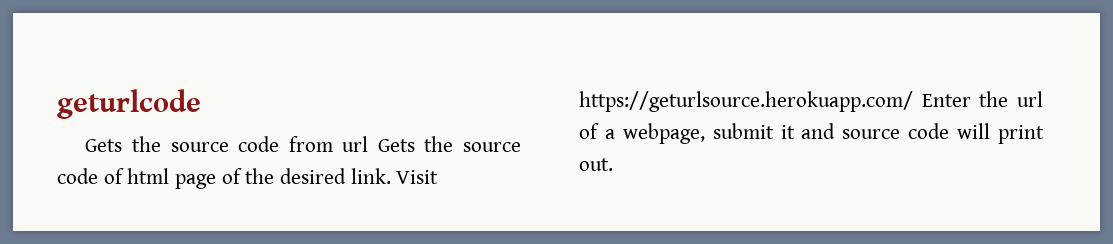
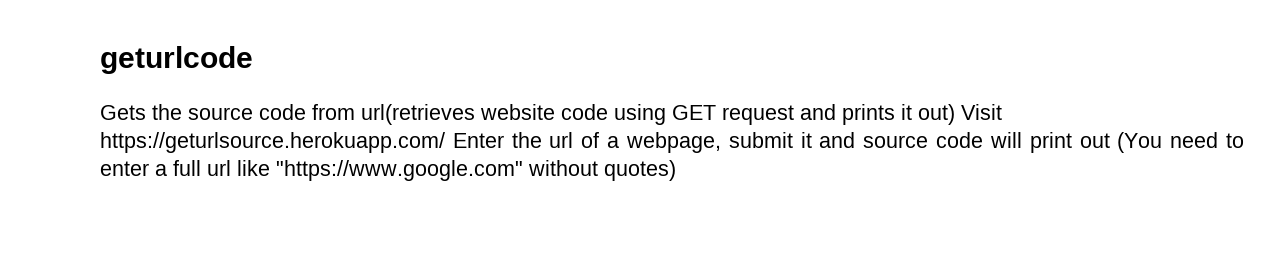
[342,136,521,152] [57,168,391,189] url Gets the source code of html page of the desired link. -> [361,104,955,125] url(retrieves website code using GET request and prints it out)
[579,158,613,171] out. -> [1079,132,1245,153] [100,160,676,181] out (You need to enter a full url like "https://www.google.com" without quotes)

